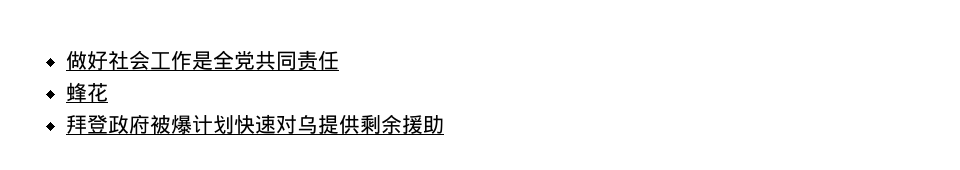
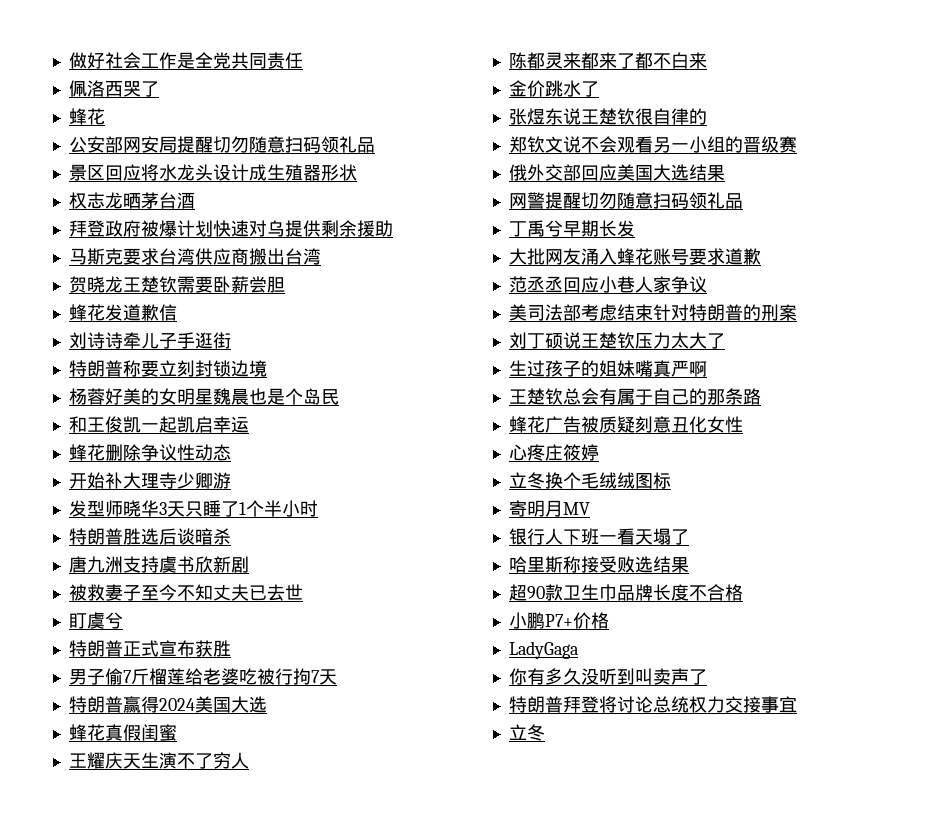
[65,82,108,102] // 蜂花 -> [68,80,159,97] [68,108,105,125] [68,136,375,153] [68,164,357,181] [68,192,195,209] // 佩洛西哭了 // 蜂花 // 公安部网安局提醒切勿随意扫码领礼品 // 景区回应将水龙头设计成生殖器形状 // 权志龙晒茅台酒
(444, 124) none -> [68,248,321,265] [68,276,285,293] [68,304,177,321] [68,332,231,349] [68,360,267,377] [68,388,339,405] [68,416,249,433] [68,444,231,461] [68,472,231,489] [68,500,318,517] [68,528,231,545] [68,556,249,573] [68,584,303,601] [68,612,123,629] [68,640,231,657] [68,668,337,685] [68,696,267,713] [68,724,177,741] [68,752,249,769] [508,52,707,69] [508,80,599,97] [508,108,707,125] [508,136,797,153] [508,164,725,181] [508,192,743,209] [508,220,635,237] [508,248,761,265] [508,276,707,293] [508,304,797,321] [508,332,725,349] [508,360,707,377] [508,388,761,405] [508,416,743,433] [508,444,599,461] [508,472,671,489] [508,500,590,517] [508,528,689,545] [508,556,689,573] [508,584,743,601] [508,612,609,629] [508,641,579,659] [508,668,707,685] [508,696,797,713] [508,724,545,741] // 马斯克要求台湾供应商搬出台湾 // 贺晓龙王楚钦需要卧薪尝胆 // 蜂花发道歉信 // 刘诗诗牵儿子手逛街 // 特朗普称要立刻封锁边境 // 杨蓉好美的女明星魏晨也是个岛民 // 和王俊凯一起凯启幸运 // 蜂花删除争议性动态 // 开始补大理寺少卿游 // 发型师晓华3天只睡了1个半小时 // 特朗普胜选后谈暗杀 // 唐九洲支持虞书欣新剧 // 被救妻子至今不知丈夫已去世 // 盯虞兮 // 特朗普正式宣布获胜 // 男子偷7斤榴莲给老婆吃被行拘7天 // 特朗普赢得2024美国大选 // 蜂花真假闺蜜 // 王耀庆天生演不了穷人 // 陈都灵来都来了都不白来 // 金价跳水了 // 张煜东说王楚钦很自律的 // 郑钦文说不会观看另一小组的晋级赛 // 俄外交部回应美国大选结果 // 网警提醒切勿随意扫码领礼品 // 丁禹兮早期长发 // 大批网友涌入蜂花账号要求道歉 // 范丞丞回应小巷人家争议 // 美司法部考虑结束针对特朗普的刑案 // 刘丁硕说王楚钦压力太大了 // 生过孩子的姐妹嘴真严啊 // 王楚钦总会有属于自己的那条路 // 蜂花广告被质疑刻意丑化女性 // 心疼庄筱婷 // 立冬换个毛绒绒图标 // 寄明月MV // 银行人下班一看天塌了 // 哈里斯称接受败选结果 // 超90款卫生巾品牌长度不合格 // 小鹏P7+价格 // LadyGaga // 你有多久没听到叫卖声了 // 特朗普拜登将讨论总统权力交接事宜 // 立冬

